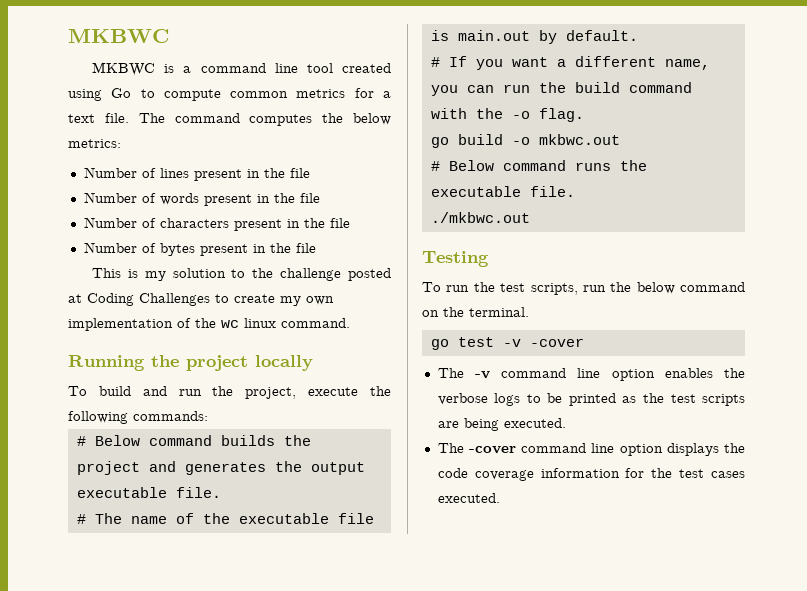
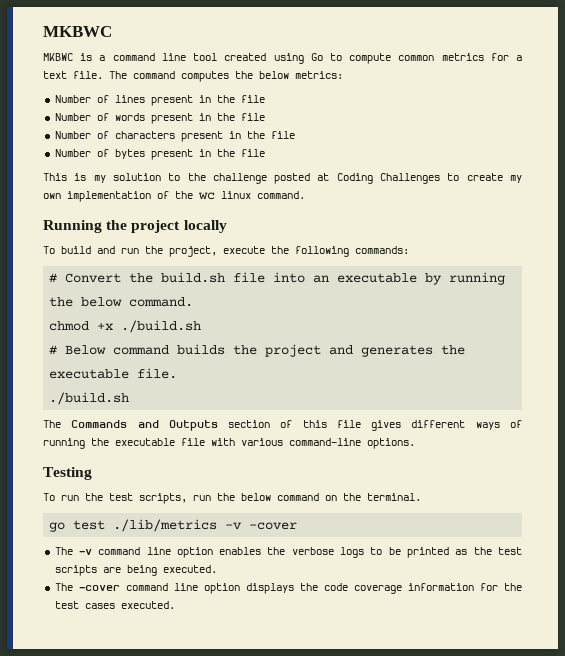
(208, 416) none -> [49,272,506,285] [49,297,194,307] [49,320,202,333] // # Convert the build.sh file into an executable by running the below command. // chmod +x ./build.sh
[310,462,365,475] [76,487,221,498] [76,513,374,524] [430,30,638,44] [430,56,710,70] [430,82,692,96] [430,108,584,122] [430,134,620,148] [430,160,647,171] [430,186,575,197] [430,212,530,223] output executable file. // # The name of the executable file is main.out by default. // # If you want a different name, you can run the build command with the -o flag. // go build -o mkbwc.out // # Below command runs the executable file. // ./mkbwc.out -> [49,368,178,379] [49,392,130,405] [43,420,522,431] [43,438,415,449] executable file. // ./build.sh // The Commands and Outputs section of this file gives different ways of running the executable file with various command-line options.
(494, 342) none -> [113,519,218,532] ./lib/metrics

